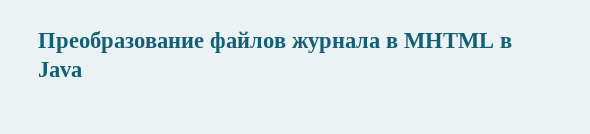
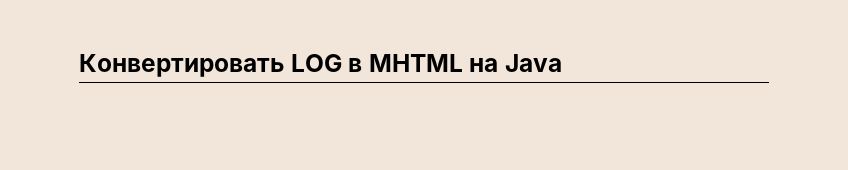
[38,31,381,53] Преобразование файлов журнала -> [79,54,342,77] Конвертировать LOG
[500,37,513,48] в -> [469,58,499,72] на

